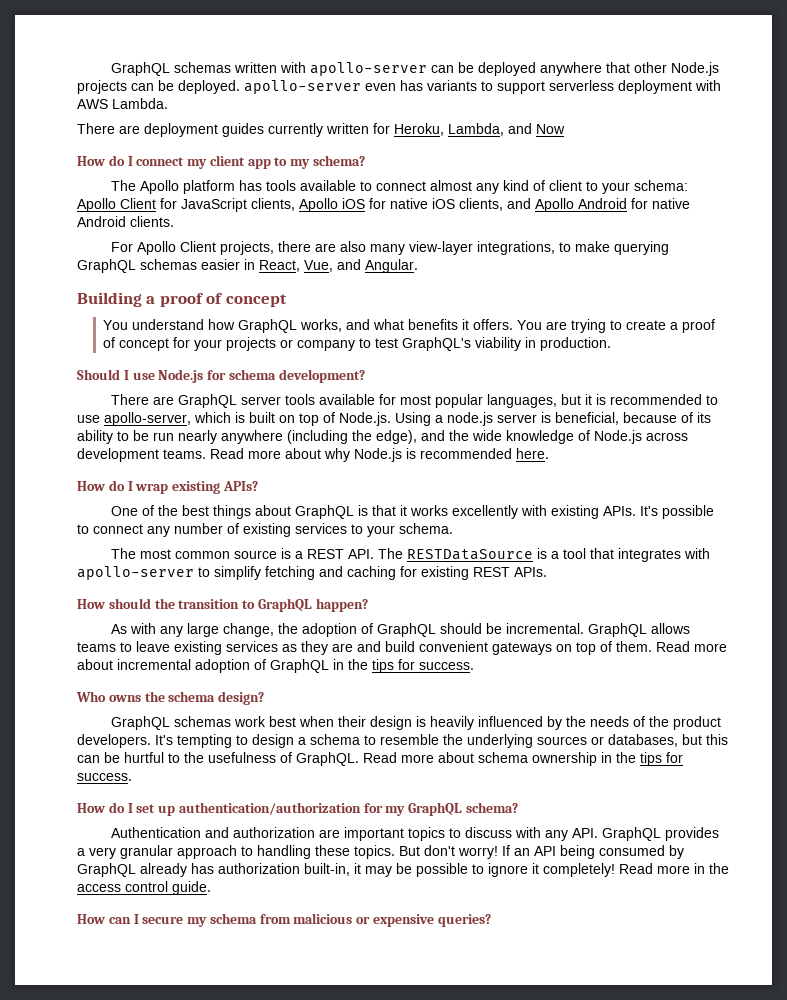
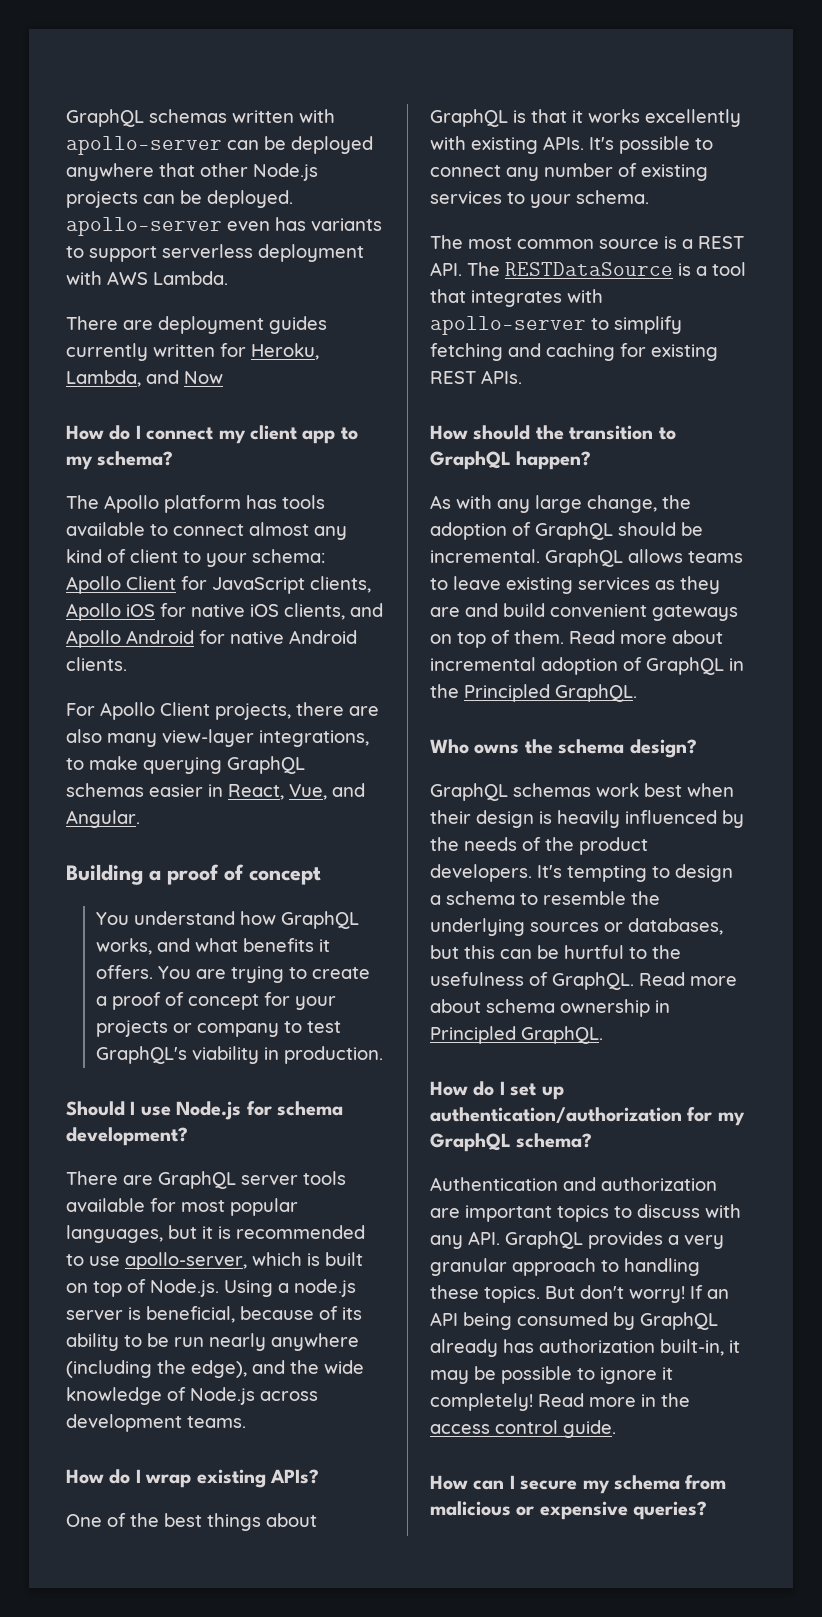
[210,448,549,462] Read more about why Node.js is recommended here. -> (246, 1422) none
[372,659,474,673] tips for success. -> [464,684,637,702] Principled GraphQL.
[616,752,683,766] [77,773,132,781] the tips for success. -> [430,1026,603,1044] Principled GraphQL.

